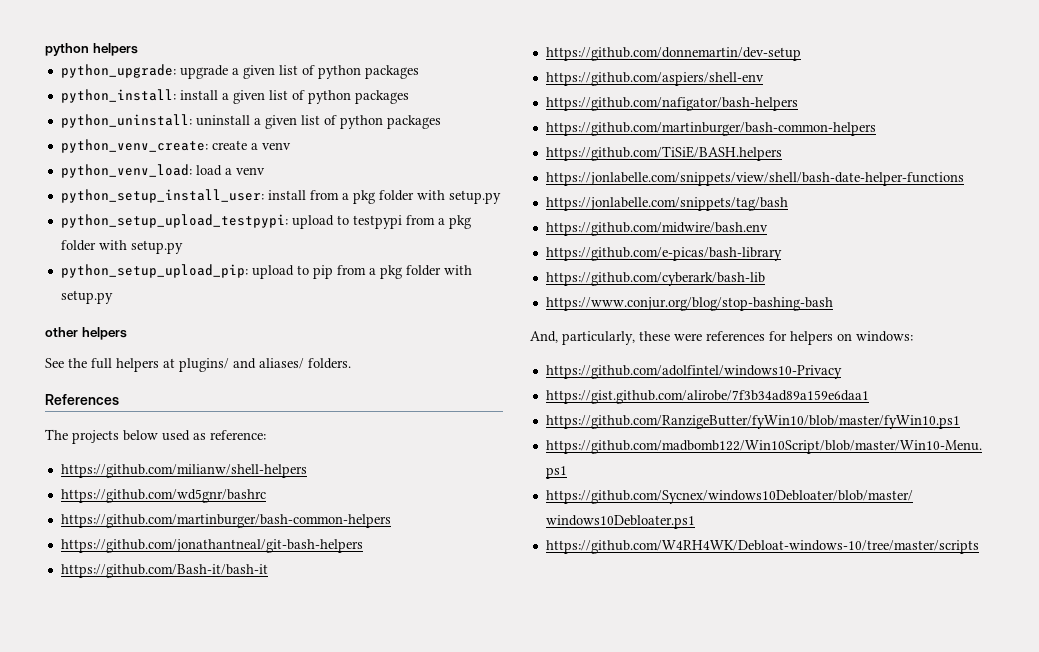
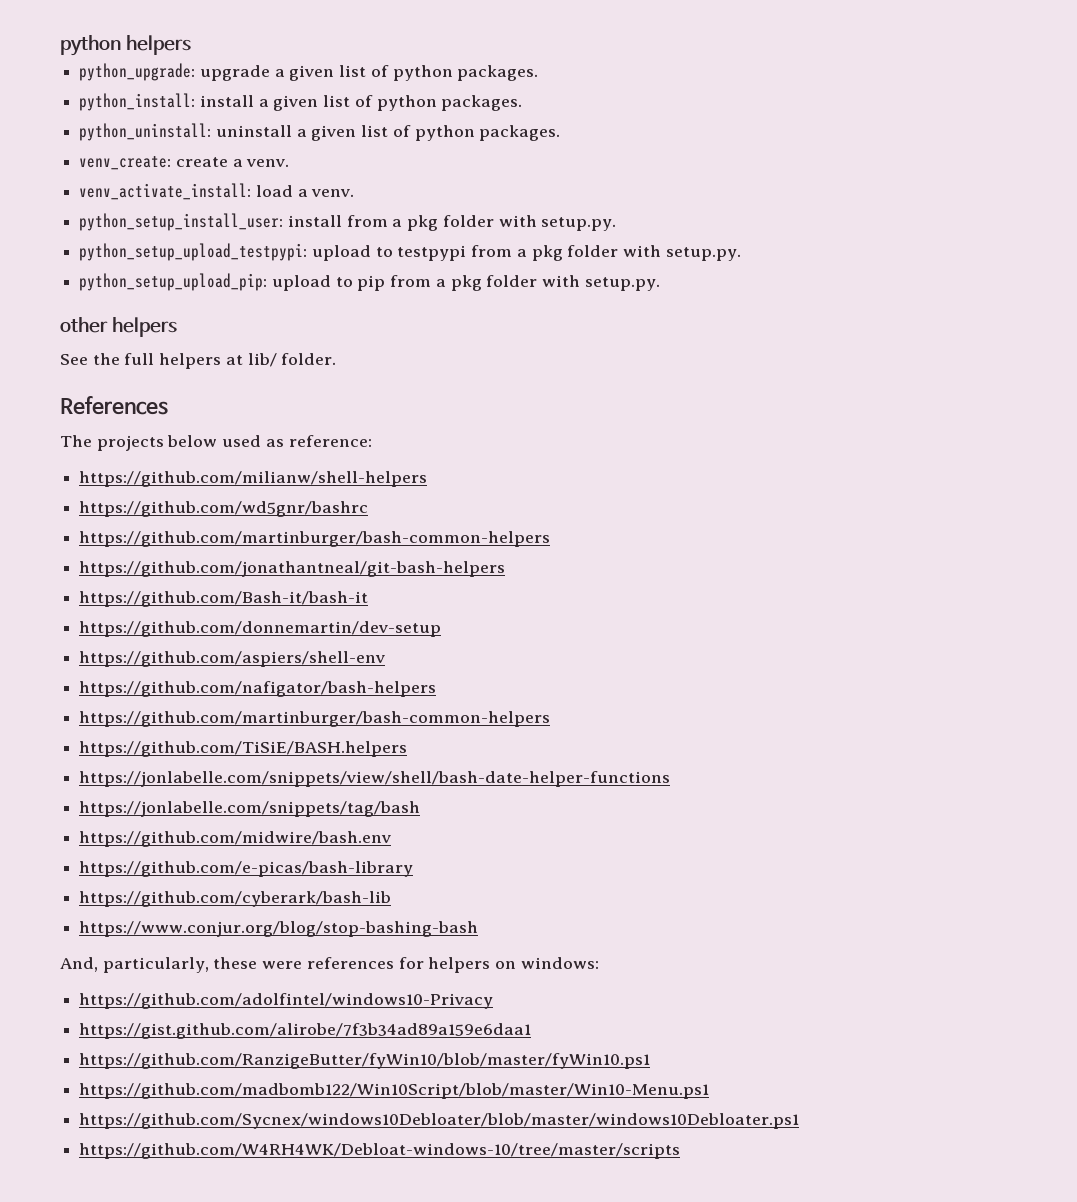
[364,65,419,79] packages -> [457,65,539,81] packages.
[354,90,409,104] packages -> [441,95,523,111] packages.
[386,115,441,129] [60,139,291,153] [60,164,192,178] packages // python_venv_create: create a venv // python_venv_load: -> [479,125,561,141] [79,156,290,170] [79,183,252,200] packages. // venv_create: create a venv. // venv_activate_install:
[235,167,265,175] venv -> [311,189,355,197] venv.
[448,190,501,204] setup.py -> [541,217,617,231] setup.py.
[130,240,183,254] setup.py -> [665,247,741,261] setup.py.
[60,290,113,304] setup.py -> [584,277,660,291] setup.py.
[179,358,351,372] plugins/ and aliases/ folders. -> [247,353,337,367] lib/ folder.

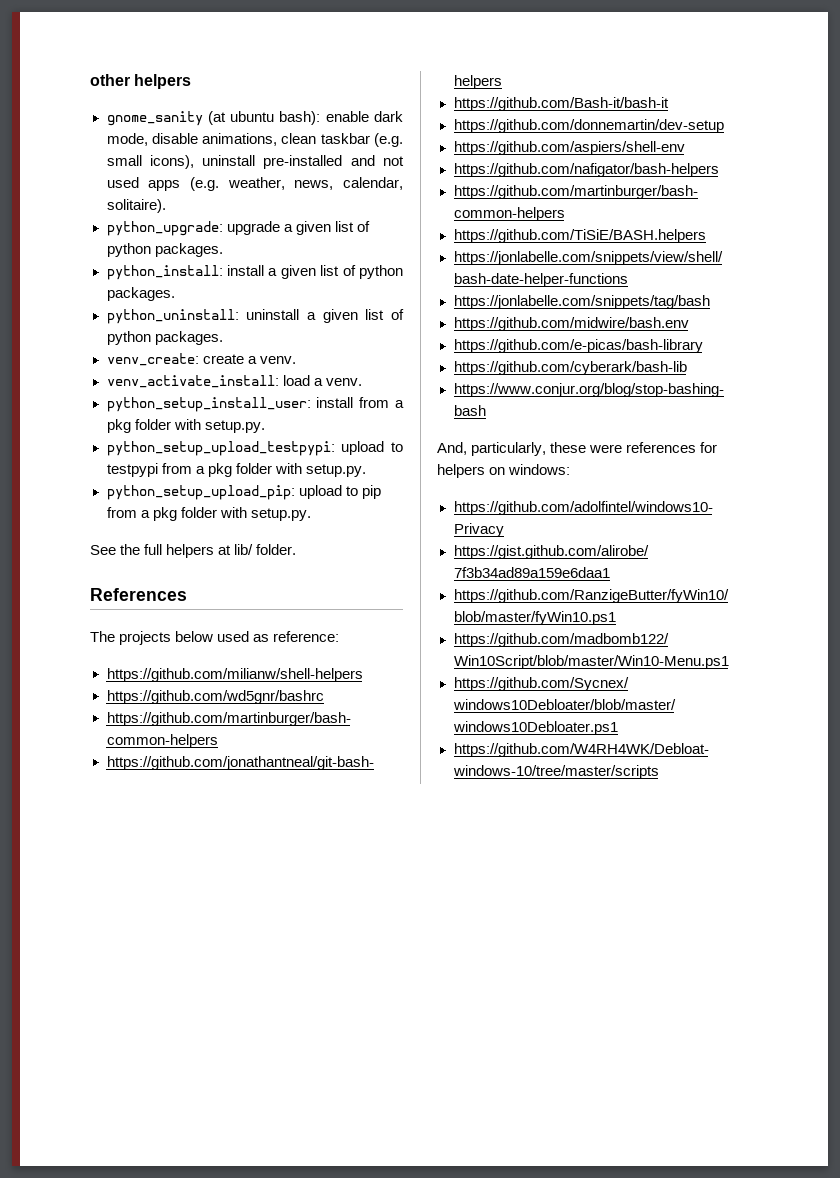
[60,35,192,56] python helpers -> [90,74,192,89] [106,111,404,126] [106,133,404,147] [106,155,404,169] [106,177,403,191] [106,199,166,213] other helpers // gnome_sanity (at ubuntu bash): enable dark mode, disable animations, clean taskbar (e.g. small icons), uninstall pre-installed and not used apps (e.g. weather, news, calendar, solitaire).
[60,317,178,337] // other helpers -> (311, 514) none

